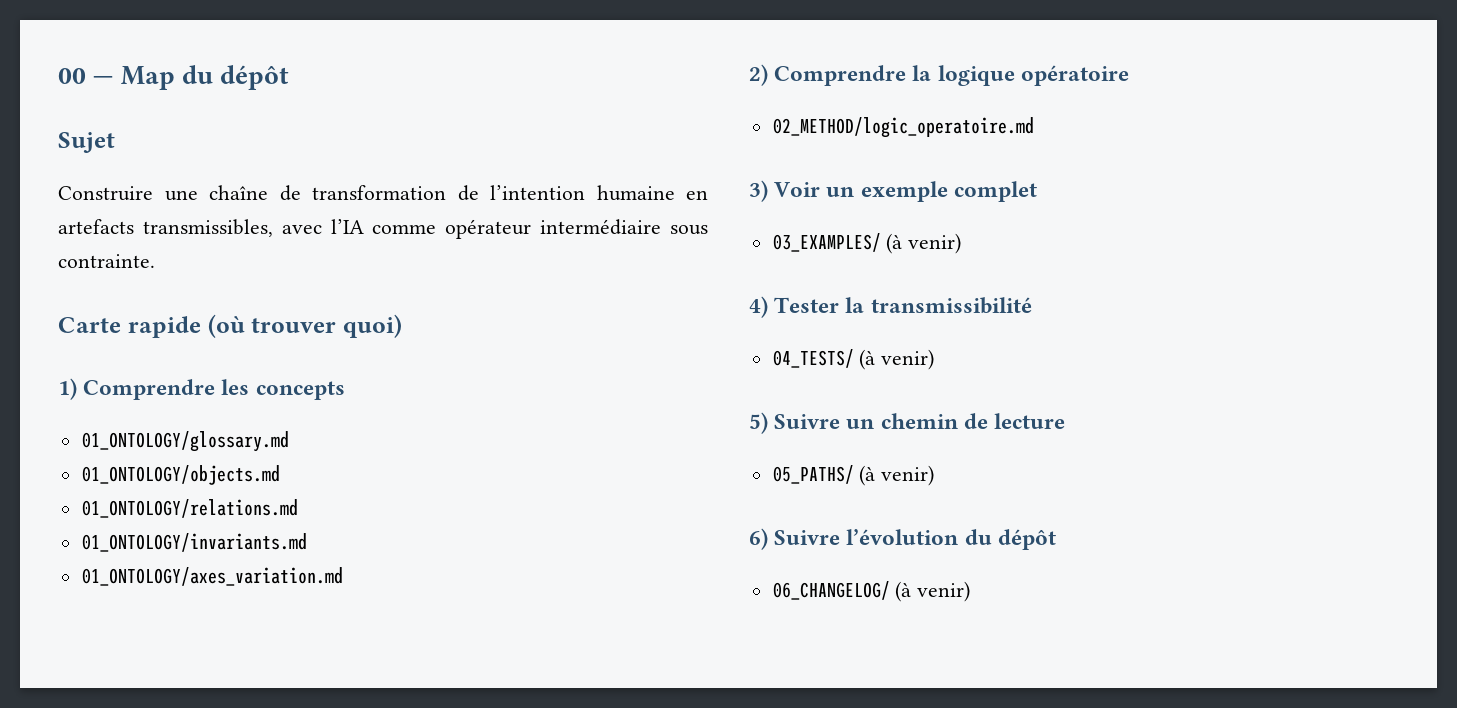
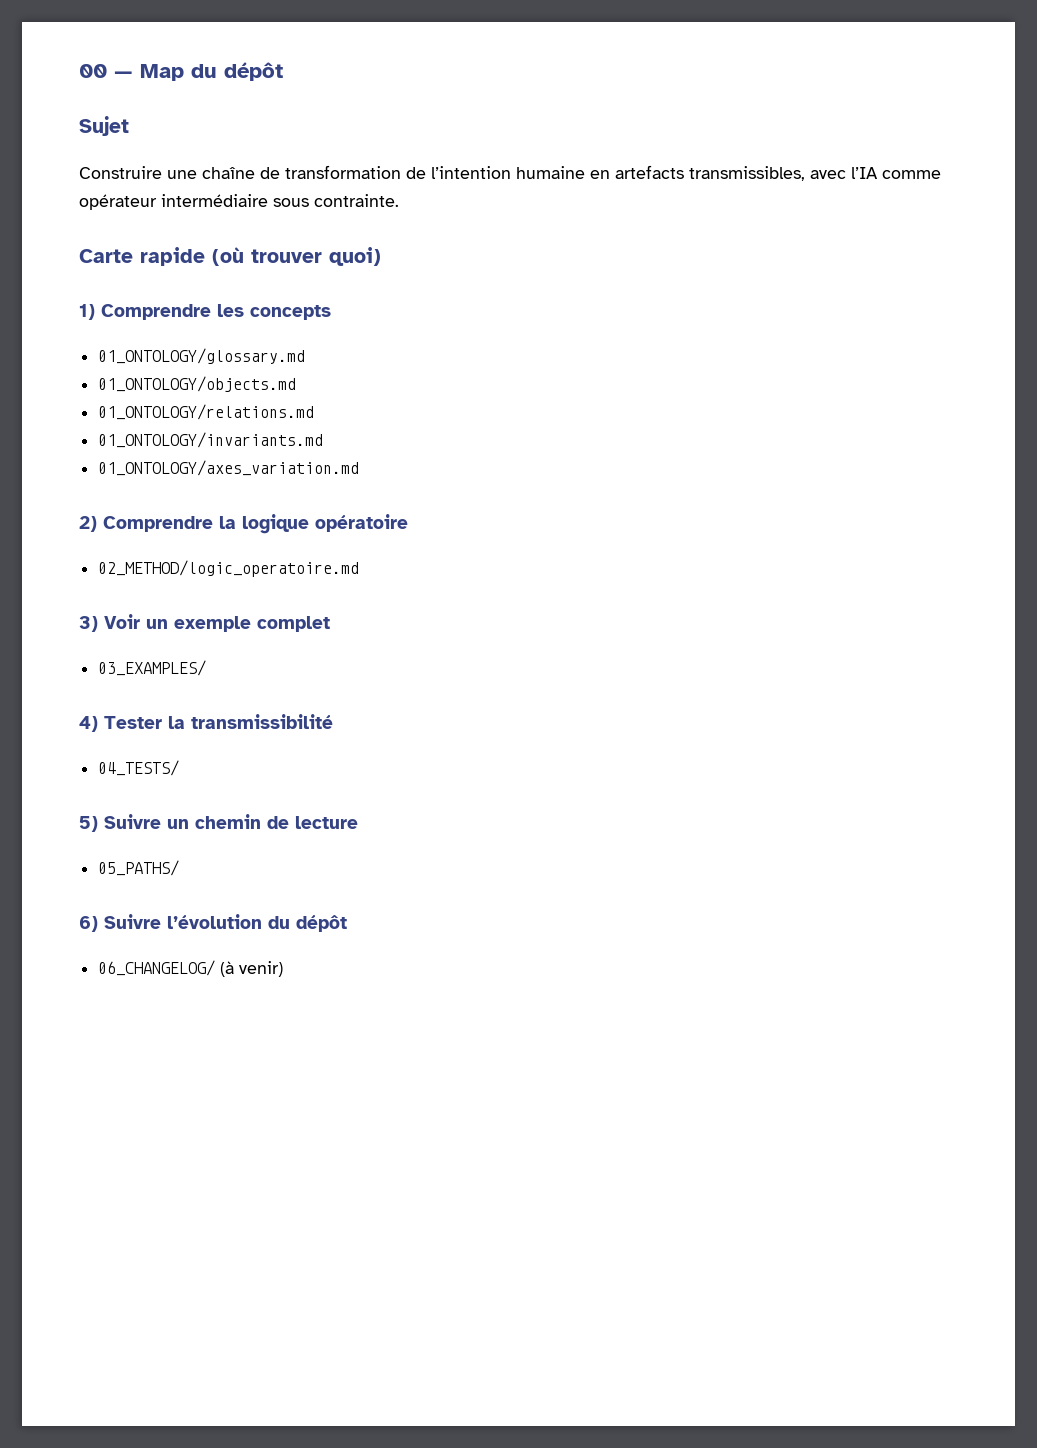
[886,233,962,254] (à venir) -> (207, 668) none
[859,349,935,370] (à venir) -> (180, 768) none
[859,465,935,486] (à venir) -> (180, 868) none

